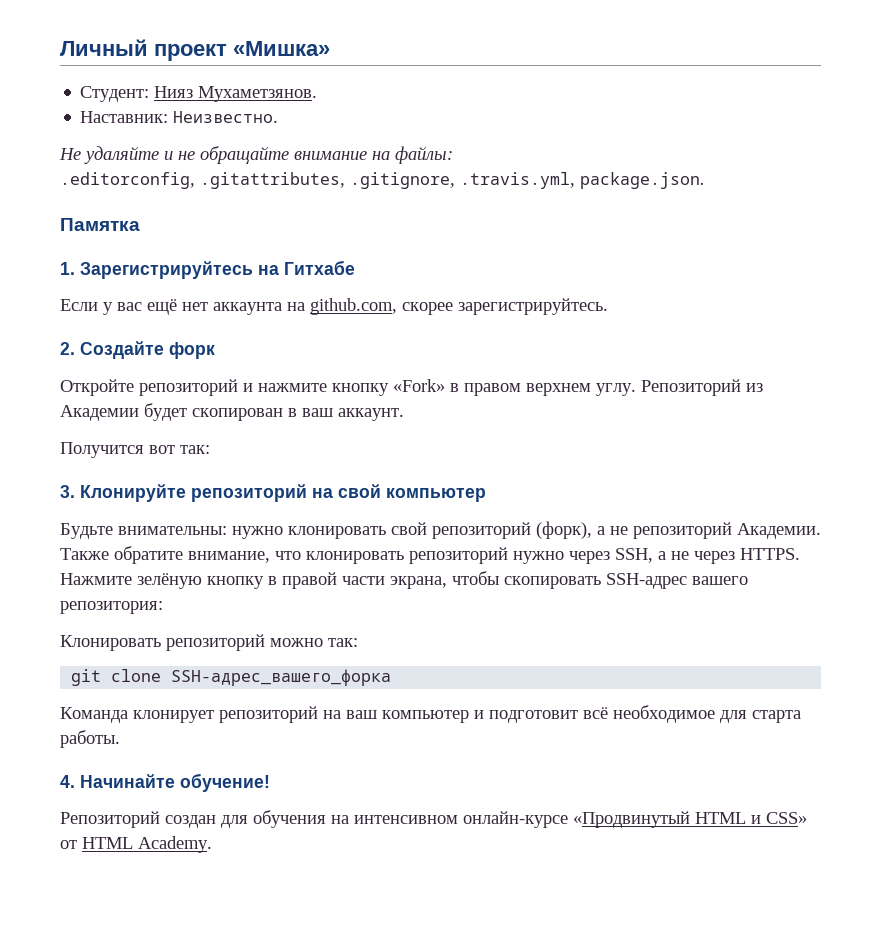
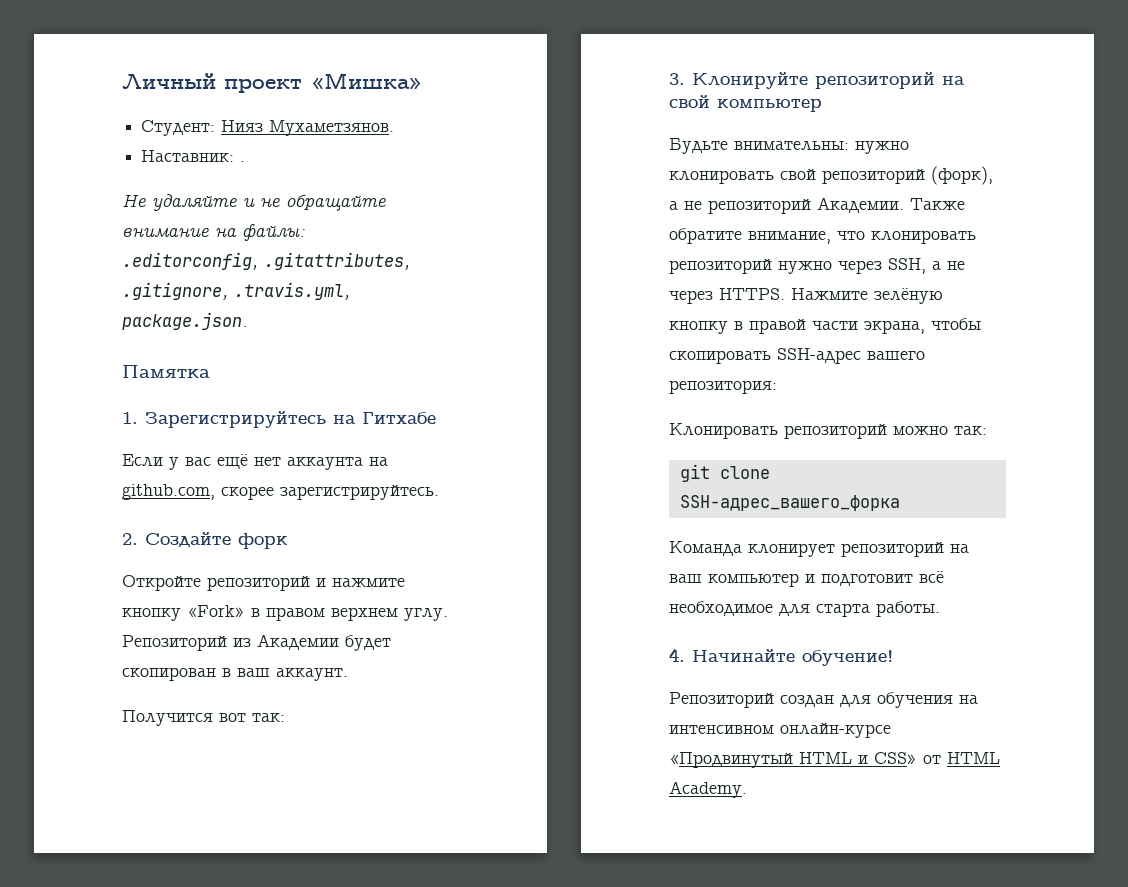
[173,111,279,123] Неизвестно. -> [240,161,246,162] .

